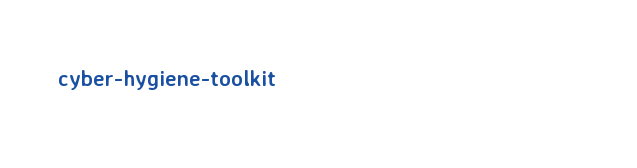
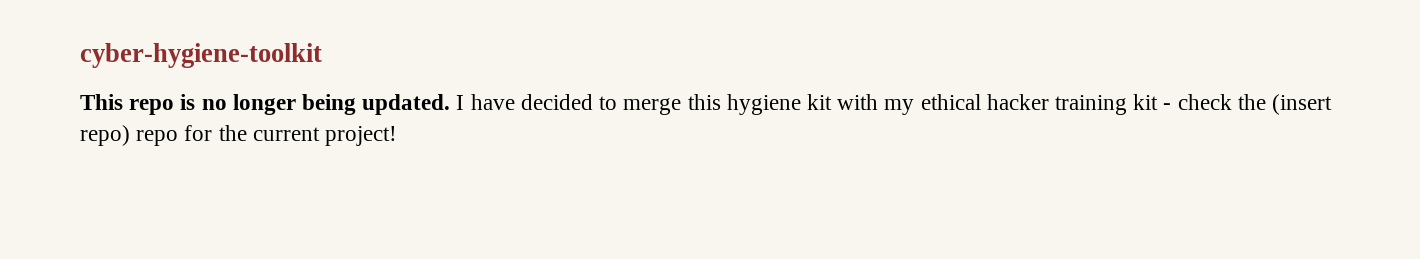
(276, 80) none -> [80,94,1333,115] [80,125,398,146] // This repo is no longer being updated. I have decided to merge this hygiene kit with my ethical hacker training kit - check the (insert repo) repo for the current project!

